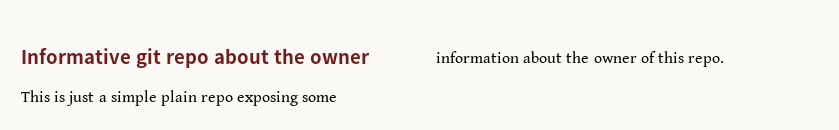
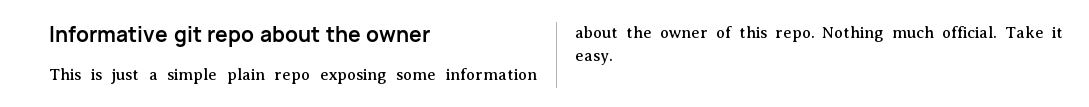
(725, 61) none -> [822,26,1063,42] [575,53,613,65] Nothing much official. Take it easy.

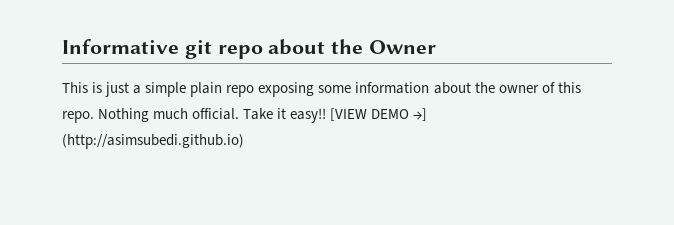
[366,29,431,42] owner -> [369,40,437,54] Owner
[575,53,613,65] easy. -> [290,108,428,123] [62,134,244,149] easy!! [VIEW DEMO →] (http://asimsubedi.github.io)

